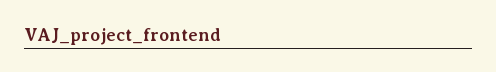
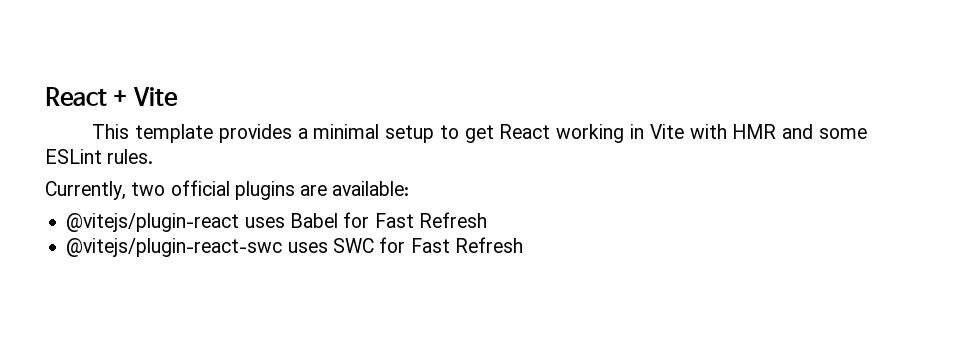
[24,28,221,45] VAJ_project_frontend -> [45,87,178,106] [92,124,867,143] [45,149,154,164] [45,180,410,200] [66,212,487,232] [66,237,523,257] React + Vite // This template provides a minimal setup to get React working in Vite with HMR and some ESLint rules. // Currently, two official plugins are available: // @vitejs/plugin-react uses Babel for Fast Refresh // @vitejs/plugin-react-swc uses SWC for Fast Refresh

